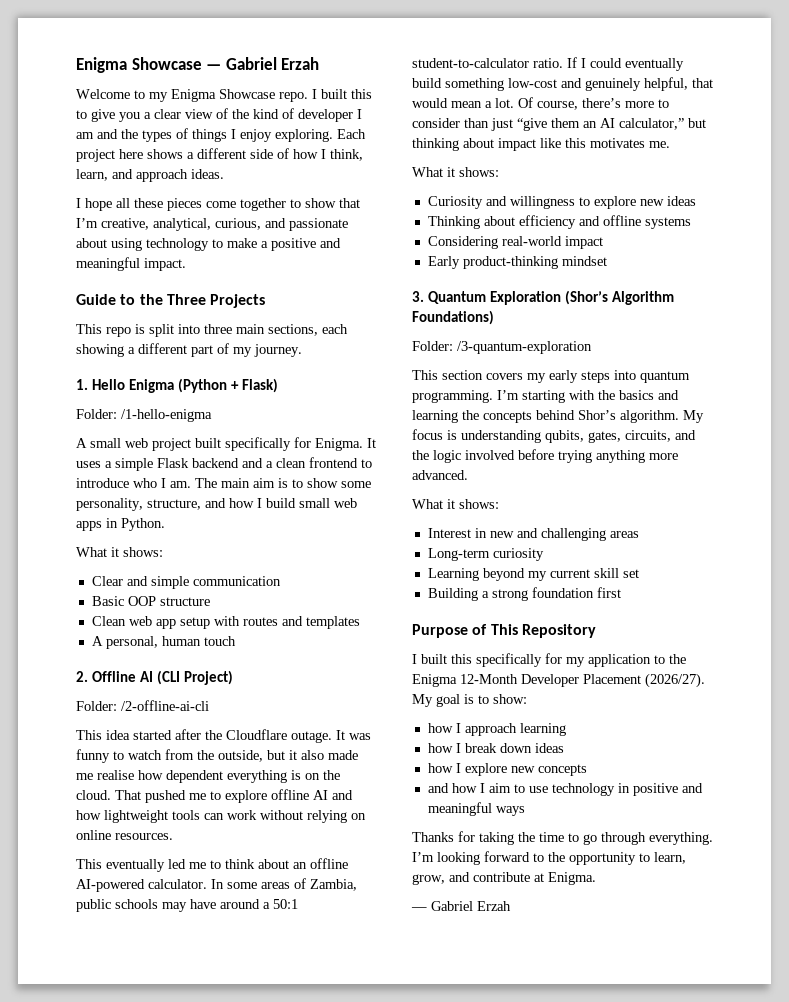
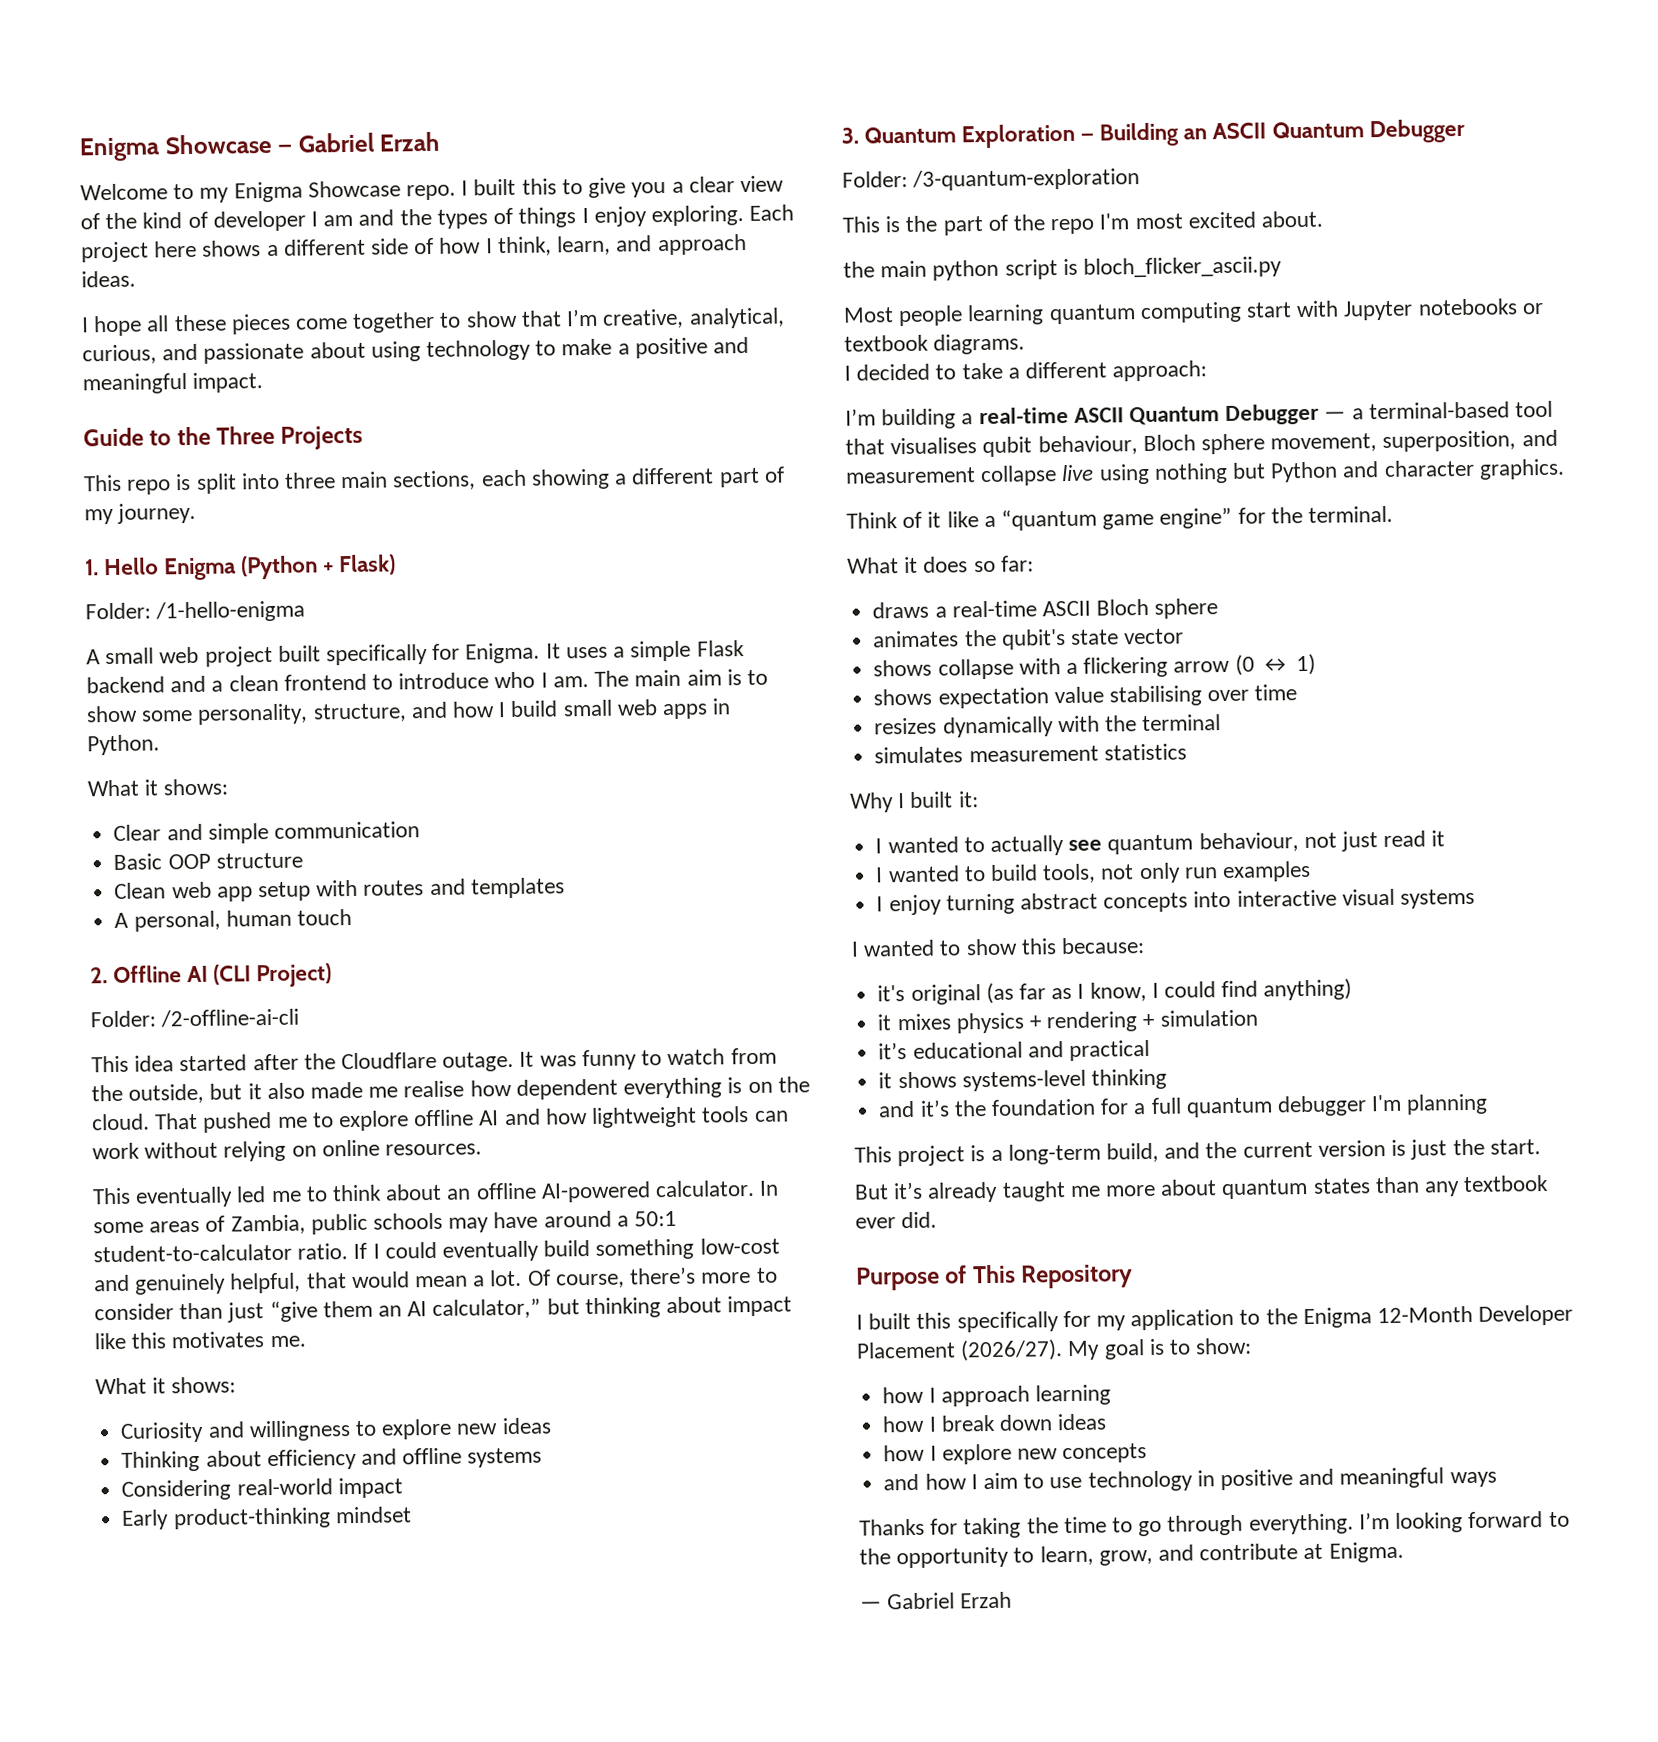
[565,290,675,305] [412,310,494,325] [412,341,592,354] [412,370,690,383] [412,390,679,403] [412,410,704,423] [412,429,696,443] [412,449,678,463] [412,470,468,480] [412,499,499,509] [427,528,639,541] [427,548,544,561] [427,568,639,581] [427,587,621,601] (Shor’s Algorithm Foundations) // Folder: /3-quantum-exploration // This section covers my early steps into quantum programming. I’m starting with the basics and learning the concepts behind Shor’s algorithm. My focus is understanding qubits, gates, circuits, and the logic involved before trying anything more advanced. // What it shows: // Interest in new and challenging areas // Long-term curiosity // Learning beyond my current skill set // Building a strong foundation first -> [1080,118,1465,147] [842,168,1141,191] [842,210,1324,236] [843,256,1283,281] [843,298,1544,327] [844,333,1026,355] [844,360,1208,382] [845,400,1554,430] [845,429,1558,458] [845,458,1565,487] [846,505,1394,531] [847,555,1034,574] [872,598,1219,619] [872,628,1185,650] [873,653,1316,680] [873,684,1298,709] [874,714,1222,738] [874,743,1187,764] [850,791,979,813] [875,830,1446,856] [875,860,1311,884] [876,888,1475,916] [851,937,1146,957] [877,978,1353,1005] [877,1009,1258,1034] [878,1039,1150,1062] [878,1068,1167,1092] [878,1093,1489,1118] [854,1138,1541,1167] [854,1174,1550,1203] [855,1211,938,1229] — Building an ASCII Quantum Debugger // Folder: /3-quantum-exploration // This is the part of the repo I'm most excited about. // the main python script is bloch_flicker_ascii.py // Most people learning quantum computing start with Jupyter notebooks or textbook diagrams. // I decided to take a different approach: // I’m building a real-time ASCII Quantum Debugger — a terminal-based tool that visualises qubit behaviour, Bloch sphere movement, superposition, and measurement collapse live using nothing but Python and character graphics. // Think of it like a “quantum game engine” for the terminal. // What it does so far: // draws a real-time ASCII Bloch sphere // animates the qubit's state vector // shows collapse with a flickering arrow (0 ↔ 1) // shows expectation value stabilising over time // resizes dynamically with the terminal // simulates measurement statistics // Why I built it: // I wanted to actually see quantum behaviour, not just read it // I wanted to build tools, not only run examples // I enjoy turning abstract concepts into interactive visual systems // I wanted to show this because: // it's original (as far as I know, I could find anything) // it mixes physics + rendering + simulation // it’s educational and practical // it shows systems-level thinking // and it’s the foundation for a full quantum debugger I'm planning // This project is a long-term build, and the current version is just the start. // But it’s already taught me more about quantum states than any textbook ever did.

